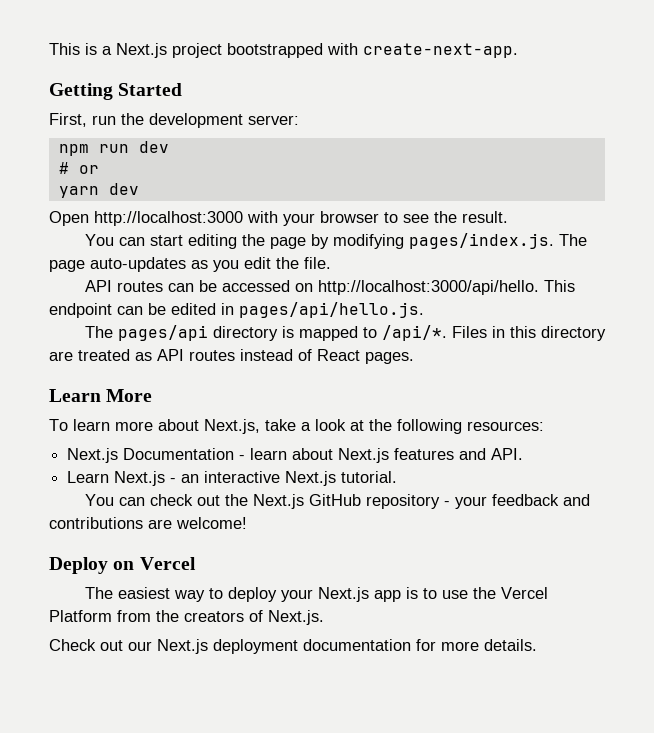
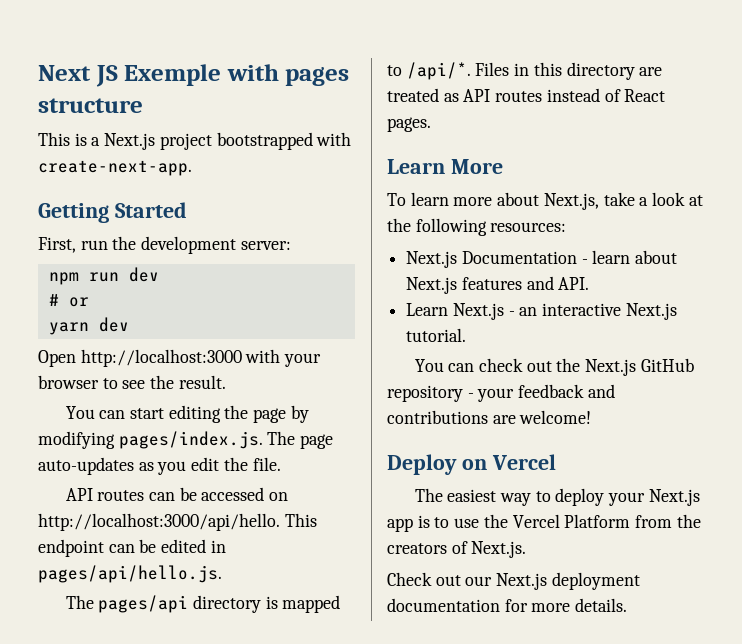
(49, 49) none -> [38,64,350,87] [38,98,143,113] Next JS Exemple with pages structure //

